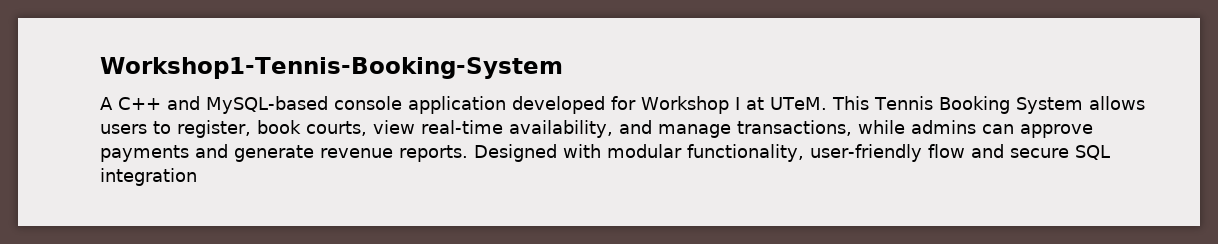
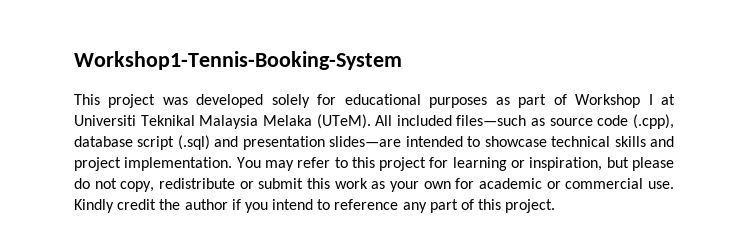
[100,96,1145,114] [100,120,1093,138] [100,144,1110,162] [100,168,197,186] A C++ and MySQL-based console application developed for Workshop I at UTeM. This Tennis Booking System allows users to register, book courts, view real-time availability, and manage transactions, while admins can approve payments and generate revenue reports. Designed with modular functionality, user-friendly flow and secure SQL integration -> [74,94,675,108] [74,114,674,129] [74,135,674,150] [74,157,674,171] [74,178,675,192] [74,199,556,213] This project was developed solely for educational purposes as part of Workshop I at Universiti Teknikal Malaysia Melaka (UTeM). All included files—such as source code (.cpp), database script (.sql) and presentation slides—are intended to showcase technical skills and project implementation. You may refer to this project for learning or inspiration, but please do not copy, redistribute or submit this work as your own for academic or commercial use. Kindly credit the author if you intend to reference any part of this project.

